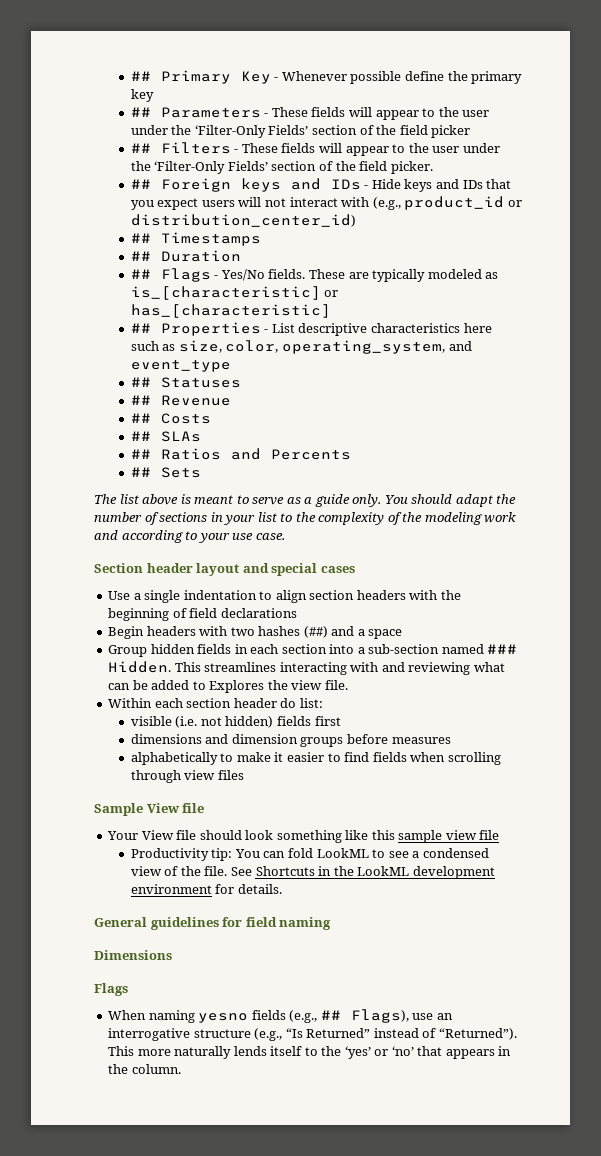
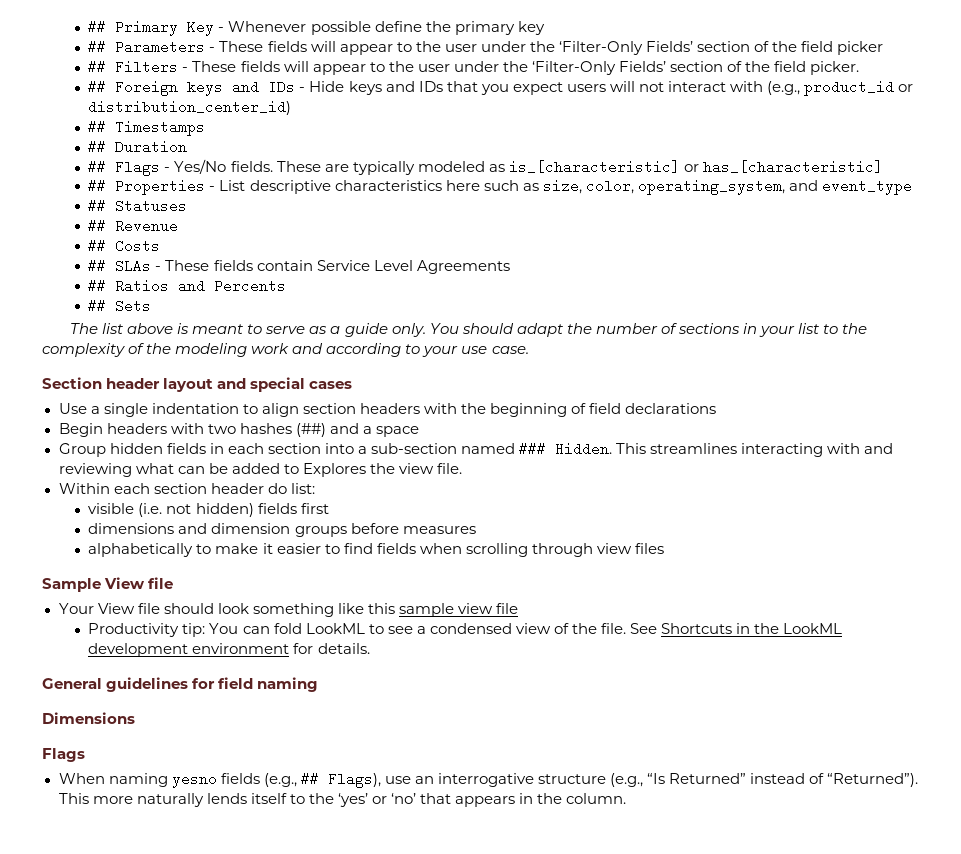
(201, 436) none -> [155,260,510,274] - These fields contain Service Level Agreements

